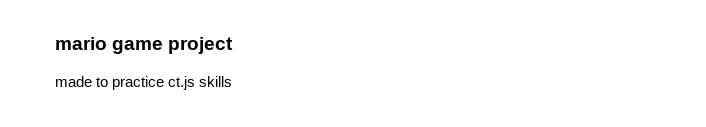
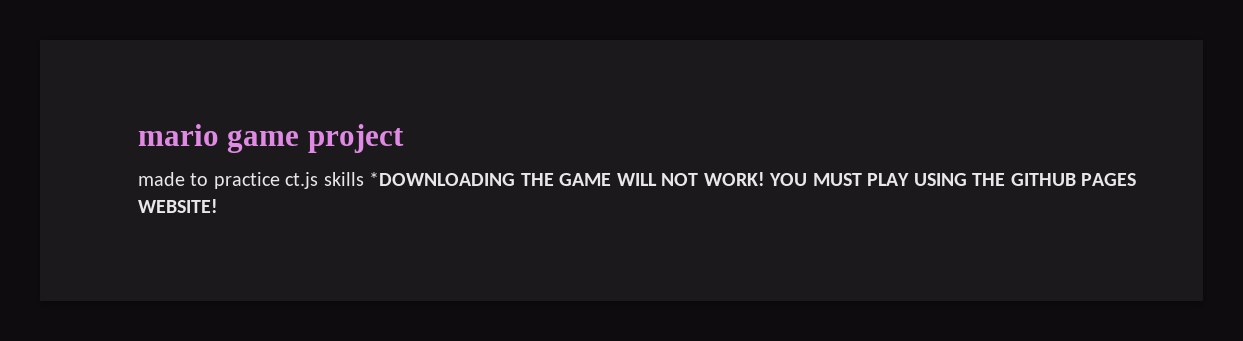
(233, 81) none -> [369,172,1137,186] [138,199,218,213] *DOWNLOADING THE GAME WILL NOT WORK! YOU MUST PLAY USING THE GITHUB PAGES WEBSITE!

